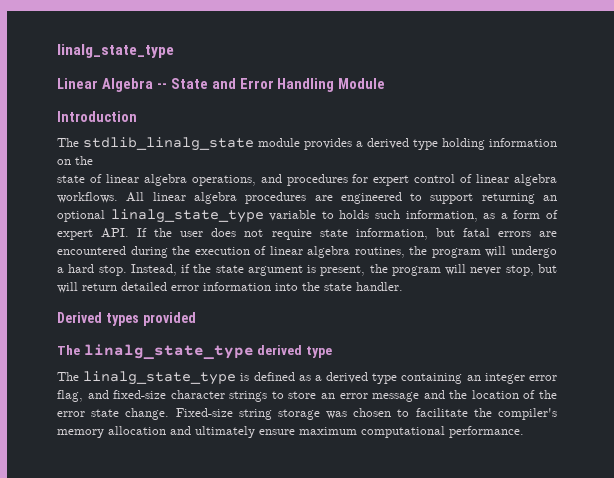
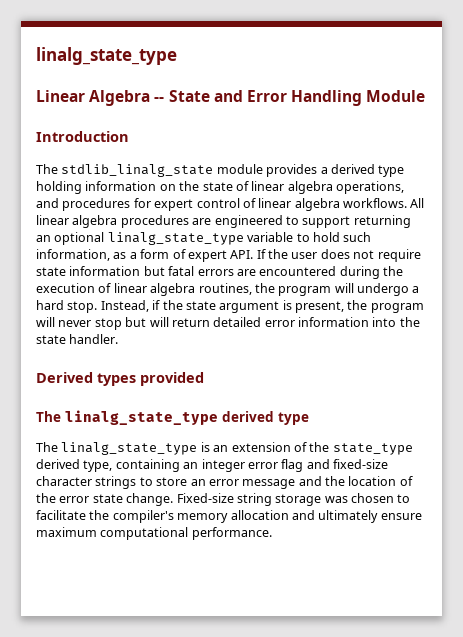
(93, 160) // -> (200, 186) none
[339,210,370,219] holds -> [312,232,340,242] hold
[355,228,428,240] information, -> [69,266,141,276] information
[505,265,534,276] stop, -> [94,318,122,330] stop
[253,372,398,384] defined as a derived type -> [213,442,413,455] [36,459,113,472] an extension of the state_type derived type,
[57,390,83,402] flag, -> [281,459,304,472] flag

